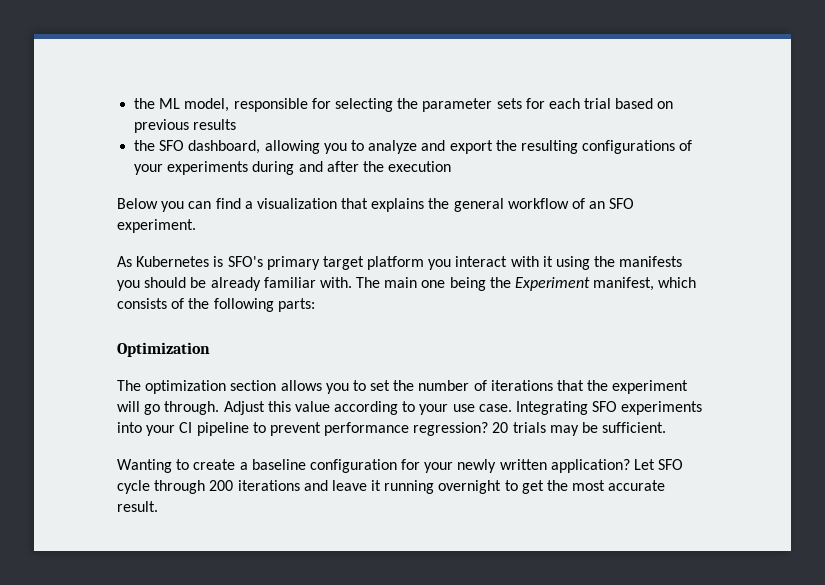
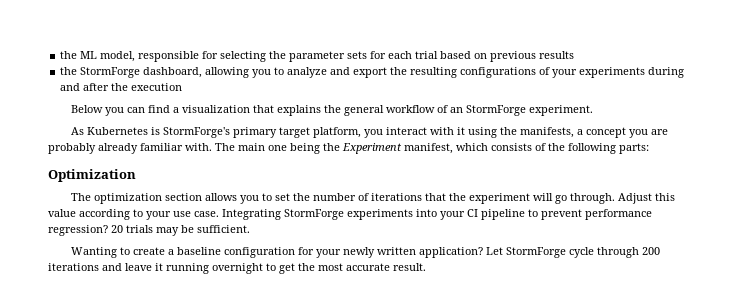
[159,140,185,151] SFO -> [80,67,141,78] StormForge
[609,198,635,209] SFO -> [465,105,526,116] StormForge
[227,256,263,267] SFO's -> [162,127,230,138] StormForge's
[367,256,425,270] platform -> [312,127,361,138] platform,
[619,256,683,267] [117,277,207,291] manifests you should be -> [519,127,668,138] [48,143,96,154] manifests, a concept you are probably
[592,401,618,412] SFO -> [284,209,344,220] StormForge
[658,459,684,470] SFO -> [505,247,566,258] StormForge

